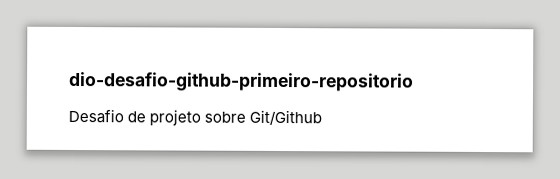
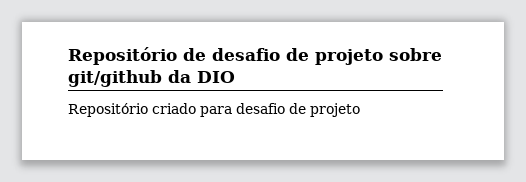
[68,71,414,92] [68,108,323,126] dio-desafio-github-primeiro-repositorio // Desafio de projeto sobre Git/Github -> [68,47,442,65] [68,70,235,87] [68,103,360,117] Repositório de desafio de projeto sobre git/github da DIO // Repositório criado para desafio de projeto

